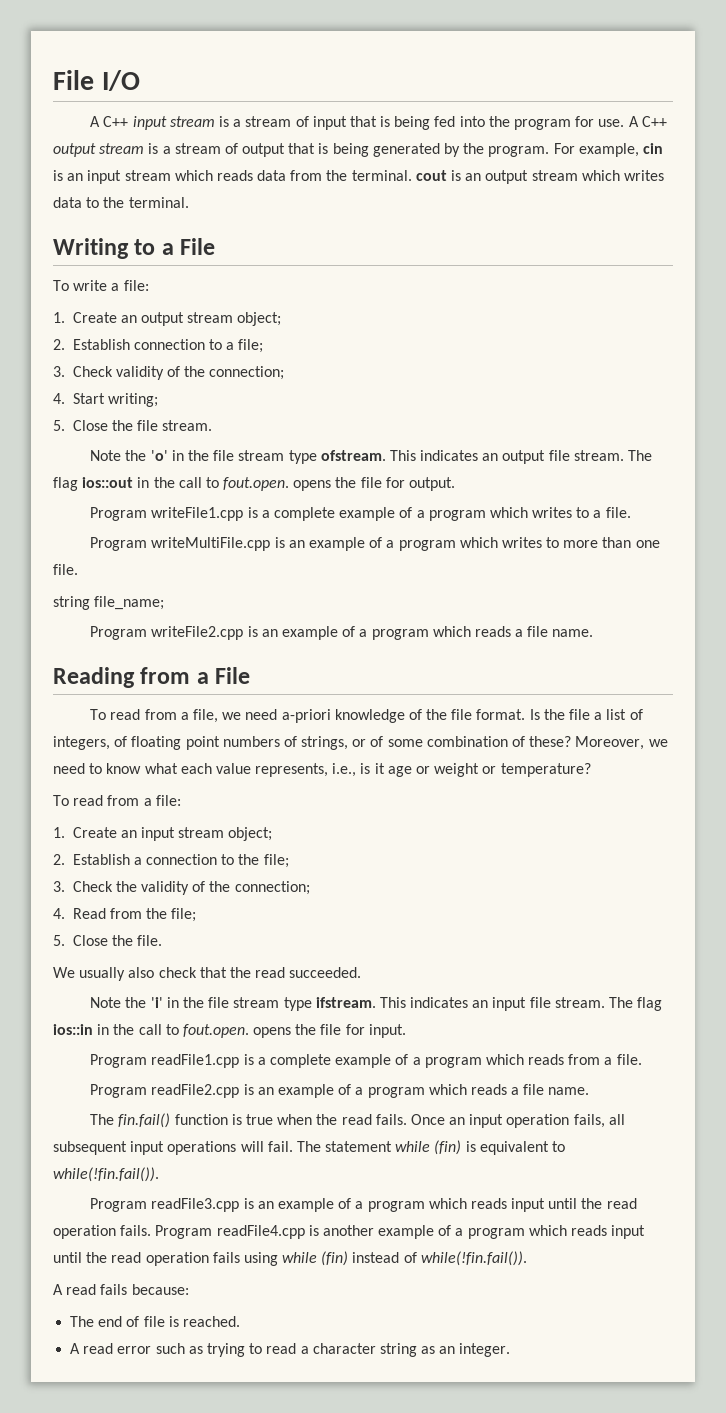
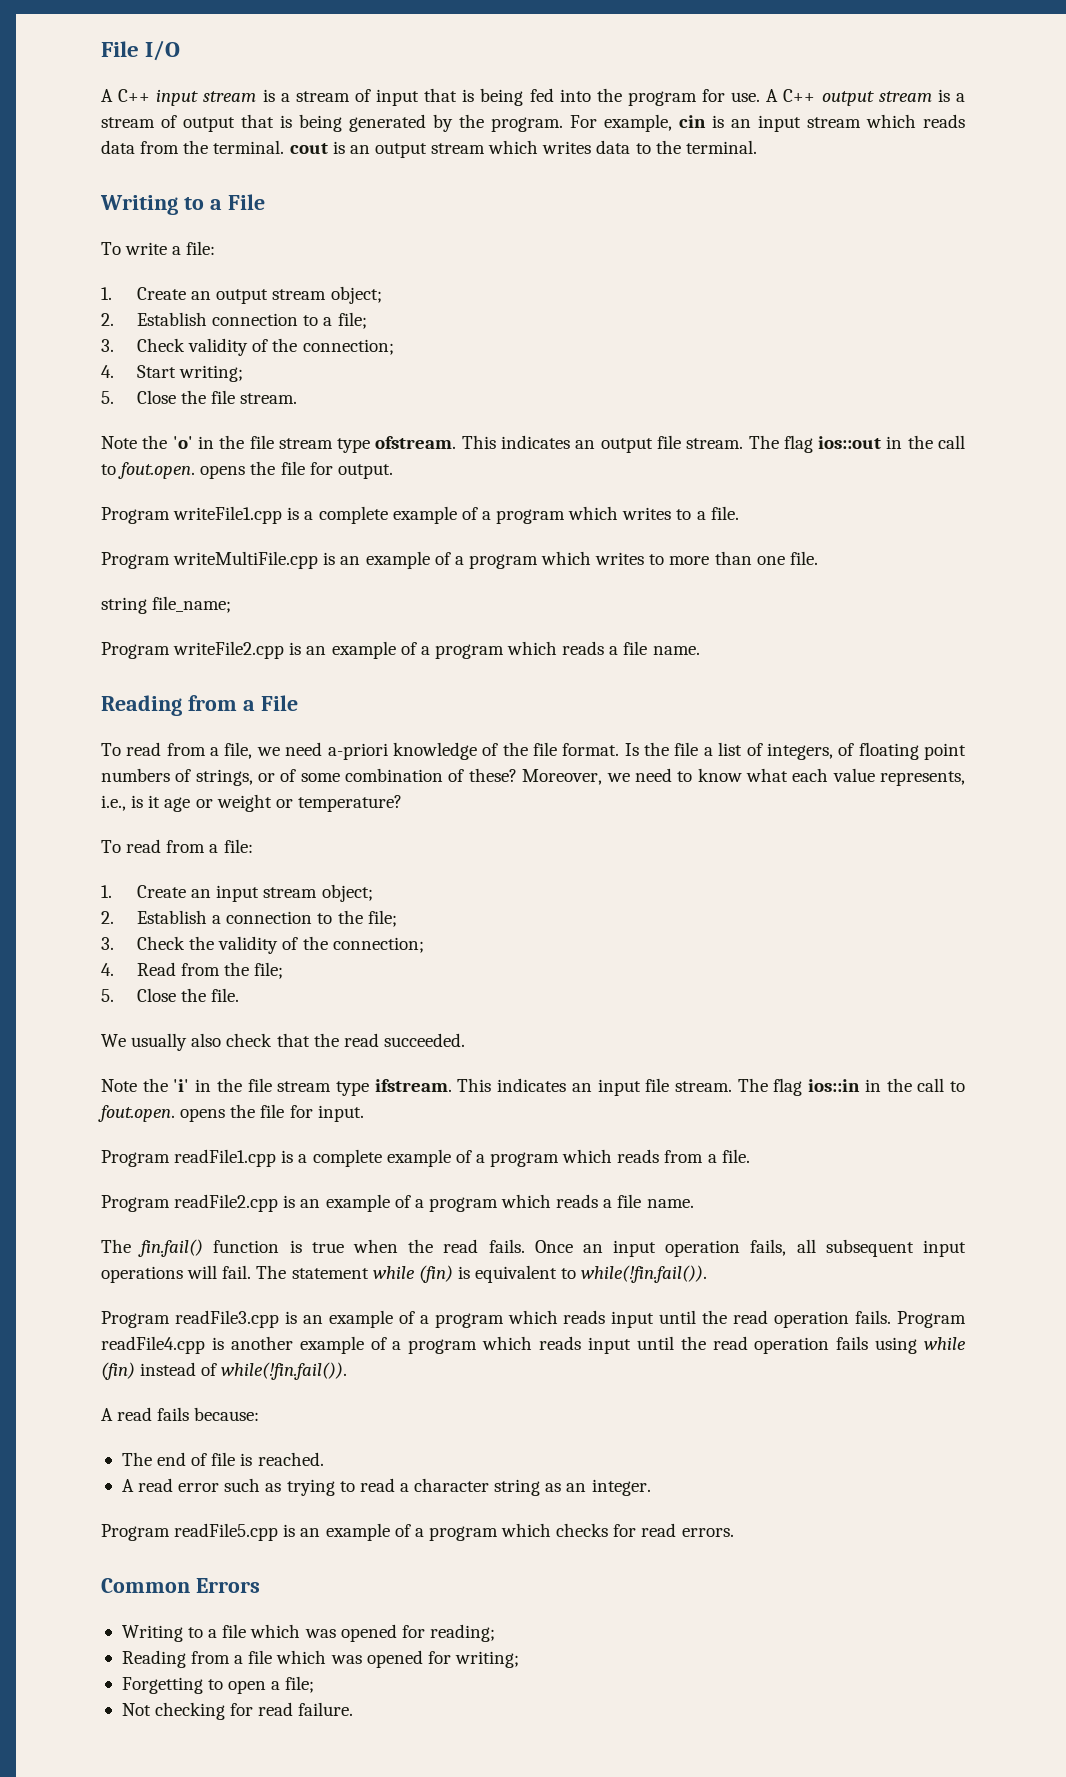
(511, 1350) none -> [101,1523,734,1541] [101,1578,260,1593] [121,1624,495,1642] [121,1650,519,1668] [121,1676,315,1694] [121,1702,354,1720] // Program readFile5.cpp is an example of a program which checks for read errors. // Common Errors // Writing to a file which was opened for reading; // Reading from a file which was opened for writing; // Forgetting to open a file; // Not checking for read failure.

